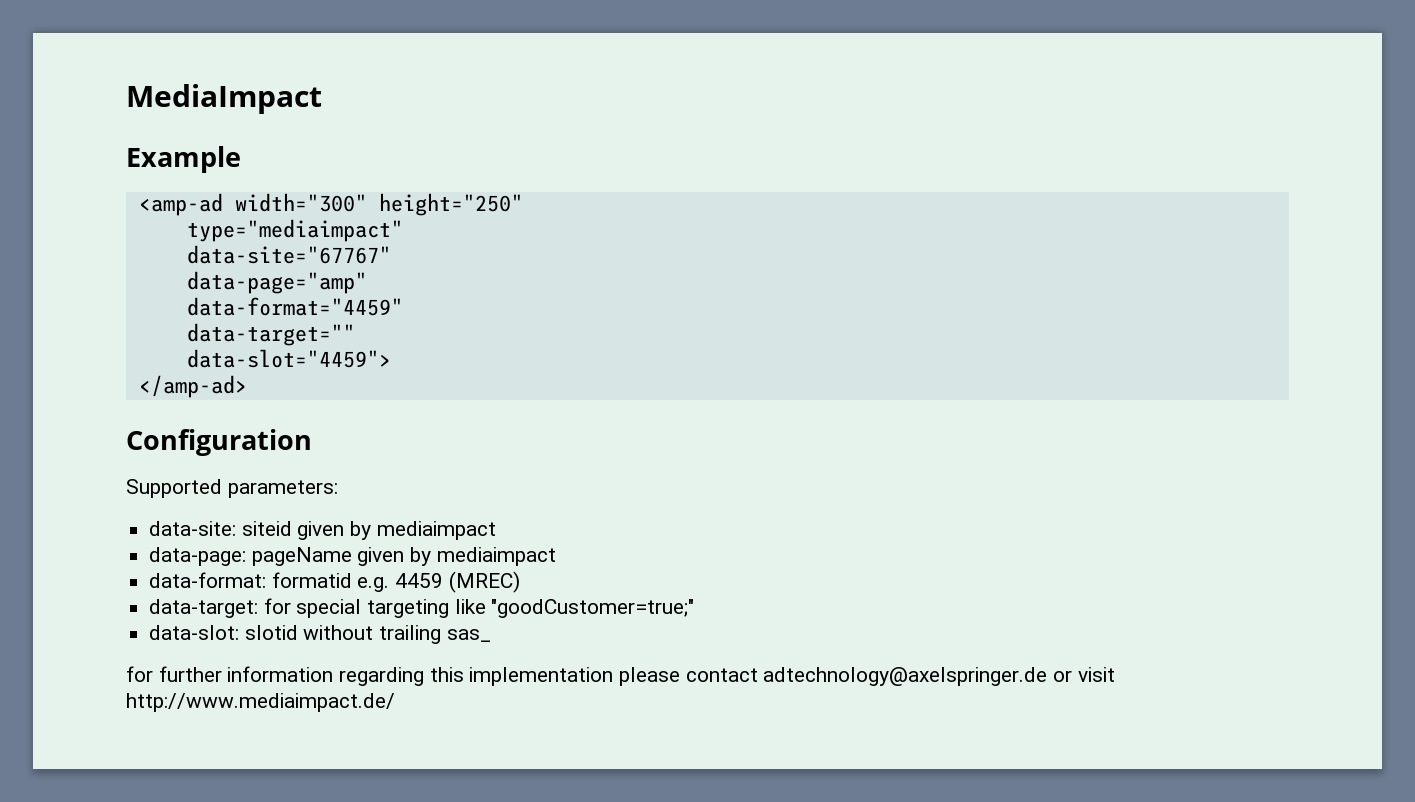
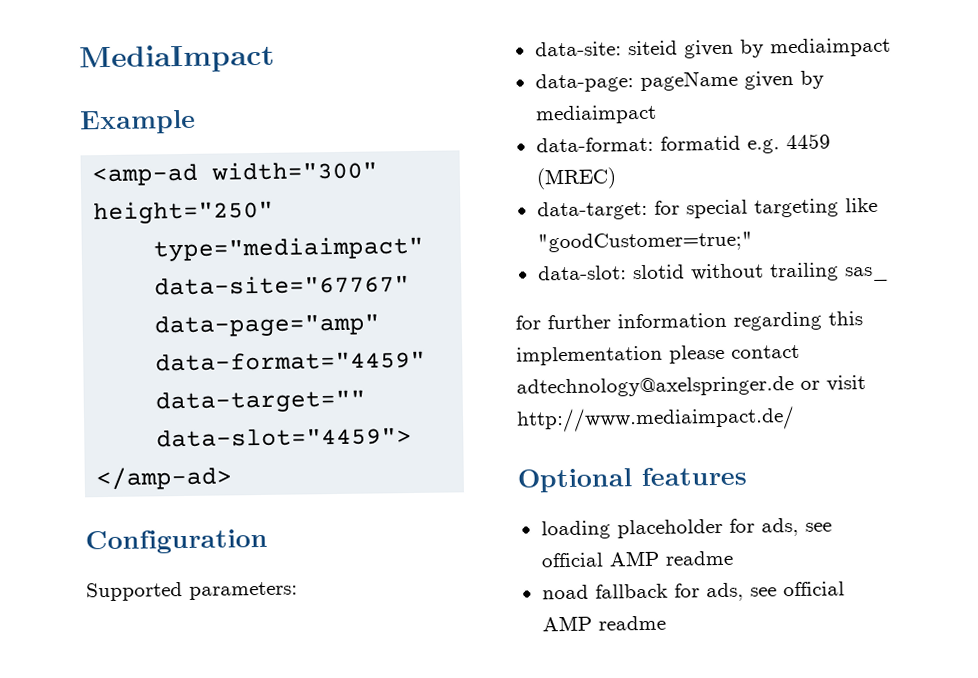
(395, 702) none -> [517,466,747,493] [540,517,832,540] [540,550,733,568] [541,581,845,602] [541,615,666,632] // Optional features // loading placeholder for ads, see official AMP readme // noad fallback for ads, see official AMP readme

